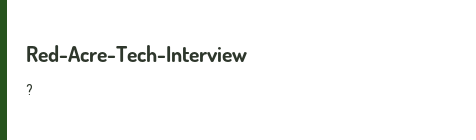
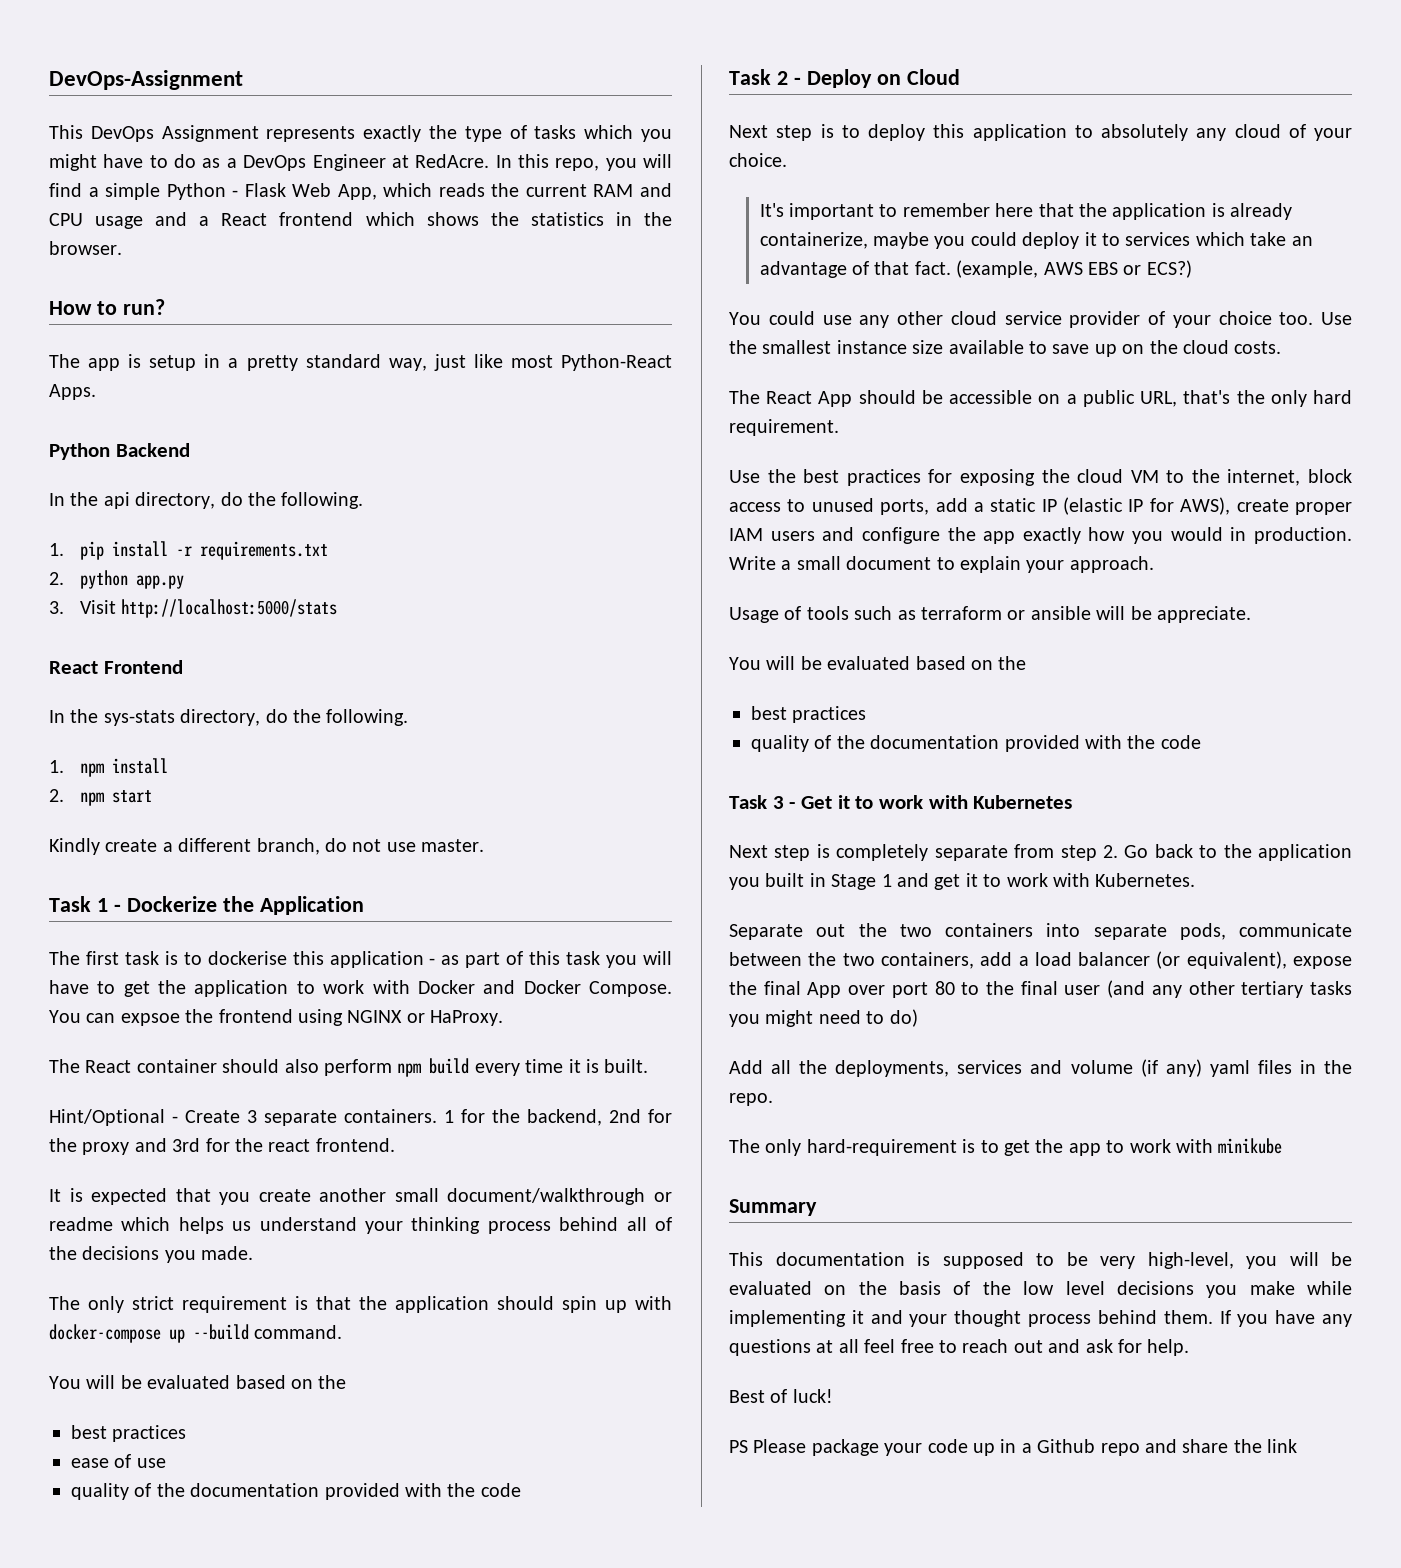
[26,45,247,62] [26,84,33,95] Red-Acre-Tech-Interview // ? -> [49,70,243,90] [49,125,672,142] [49,154,672,171] [49,183,672,200] [49,212,673,229] [49,241,122,255] [49,299,165,315] [49,354,672,371] [49,384,96,400] [49,443,190,460] [49,492,364,509] [49,541,328,560] [49,570,184,589] [49,599,337,618] [49,660,183,674] [49,709,409,726] [49,758,168,777] [49,789,152,806] [49,838,485,855] [49,896,364,915] [49,951,672,968] [49,980,673,997] [49,1009,504,1026] [49,1058,649,1077] [49,1109,672,1126] [49,1138,395,1155] [49,1188,672,1205] [49,1217,672,1234] [49,1246,254,1263] [49,1296,672,1313] [49,1324,343,1343] [49,1375,347,1389] [71,1425,187,1442] [71,1454,166,1468] [71,1483,521,1500] [729,69,960,88] [729,124,1352,141] [729,153,787,167] [759,203,1293,220] [759,232,1313,249] [759,260,1192,278] [729,311,1352,328] [729,340,1282,357] [729,390,1352,407] [729,419,839,436] [729,469,1352,486] [729,497,1352,515] [729,527,1352,544] [729,556,1154,573] [729,606,1251,623] [729,656,1027,670] [751,706,867,723] [751,735,1201,752] [729,795,1073,809] [729,844,1352,861] [729,873,1196,890] [729,923,1352,940] [729,951,1352,969] [729,980,1352,998] [729,1009,918,1027] [729,1059,1352,1077] [729,1093,773,1106] [729,1138,1283,1156] [729,1199,817,1216] [729,1252,1352,1269] [729,1281,1352,1298] [729,1310,1352,1327] [729,1339,1190,1356] [729,1389,833,1403] [729,1439,1298,1456] DevOps-Assignment // This DevOps Assignment represents exactly the type of tasks which you might have to do as a DevOps Engineer at RedAcre. In this repo, you will find a simple Python - Flask Web App, which reads the current RAM and CPU usage and a React frontend which shows the statistics in the browser. // How to run? // The app is setup in a pretty standard way, just like most Python-React Apps. // Python Backend // In the api directory, do the following. // 1. pip install -r requirements.txt // 2. python app.py // 3. Visit http://localhost:5000/stats // React Frontend // In the sys-stats directory, do the following. // 1. npm install // 2. npm start // Kindly create a different branch, do not use master. // Task 1 - Dockerize the Application // The first task is to dockerise this application - as part of this task you will have to get the application to work with Docker and Docker Compose. You can expsoe the frontend using NGINX or HaProxy. // The React container should also perform npm build every time it is built. // Hint/Optional - Create 3 separate containers. 1 for the backend, 2nd for the proxy and 3rd for the react frontend. // It is expected that you create another small document/walkthrough or readme which helps us understand your thinking process behind all of the decisions you made. // The only strict requirement is that the application should spin up with docker-compose up --build command. // You will be evaluated based on the // best practices // ease of use // quality of the documentation provided with the code // Task 2 - Deploy on Cloud // Next step is to deploy this application to absolutely any cloud of your choice. // It's important to remember here that the application is already containerize, maybe you could deploy it to services which take an advantage of that fact. (example, AWS EBS or ECS?) // You could use any other cloud service provider of your choice too. Use the smallest instance size available to save up on the cloud costs. // The React App should be accessible on a public URL, that's the only hard requirement. // Use the best practices for exposing the cloud VM to the internet, block access to unused ports, add a static IP (elastic IP for AWS), create proper IAM users and configure the app exactly how you would in production. Write a small document to explain your approach. // Usage of tools such as terraform or ansible will be appreciate. // You will be evaluated based on the // best practices // quality of the documentation provided with the code // Task 3 - Get it to work with Kubernetes // Next step is completely separate from step 2. Go back to the application you built in Stage 1 and get it to work with Kubernetes. // Separate out the two containers into separate pods, communicate between the two containers, add a load balancer (or equivalent), expose the final App over port 80 to the final user (and any other tertiary tasks you might need to do) // Add all the deployments, services and volume (if any) yaml files in the repo. // The only hard-requirement is to get the app to work with minikube // Summary // This documentation is supposed to be very high-level, you will be evaluated on the basis of the low level decisions you make while implementing it and your thought process behind them. If you have any questions at all feel free to reach out and ask for help. // Best of luck! // PS Please package your code up in a Github repo and share the link

